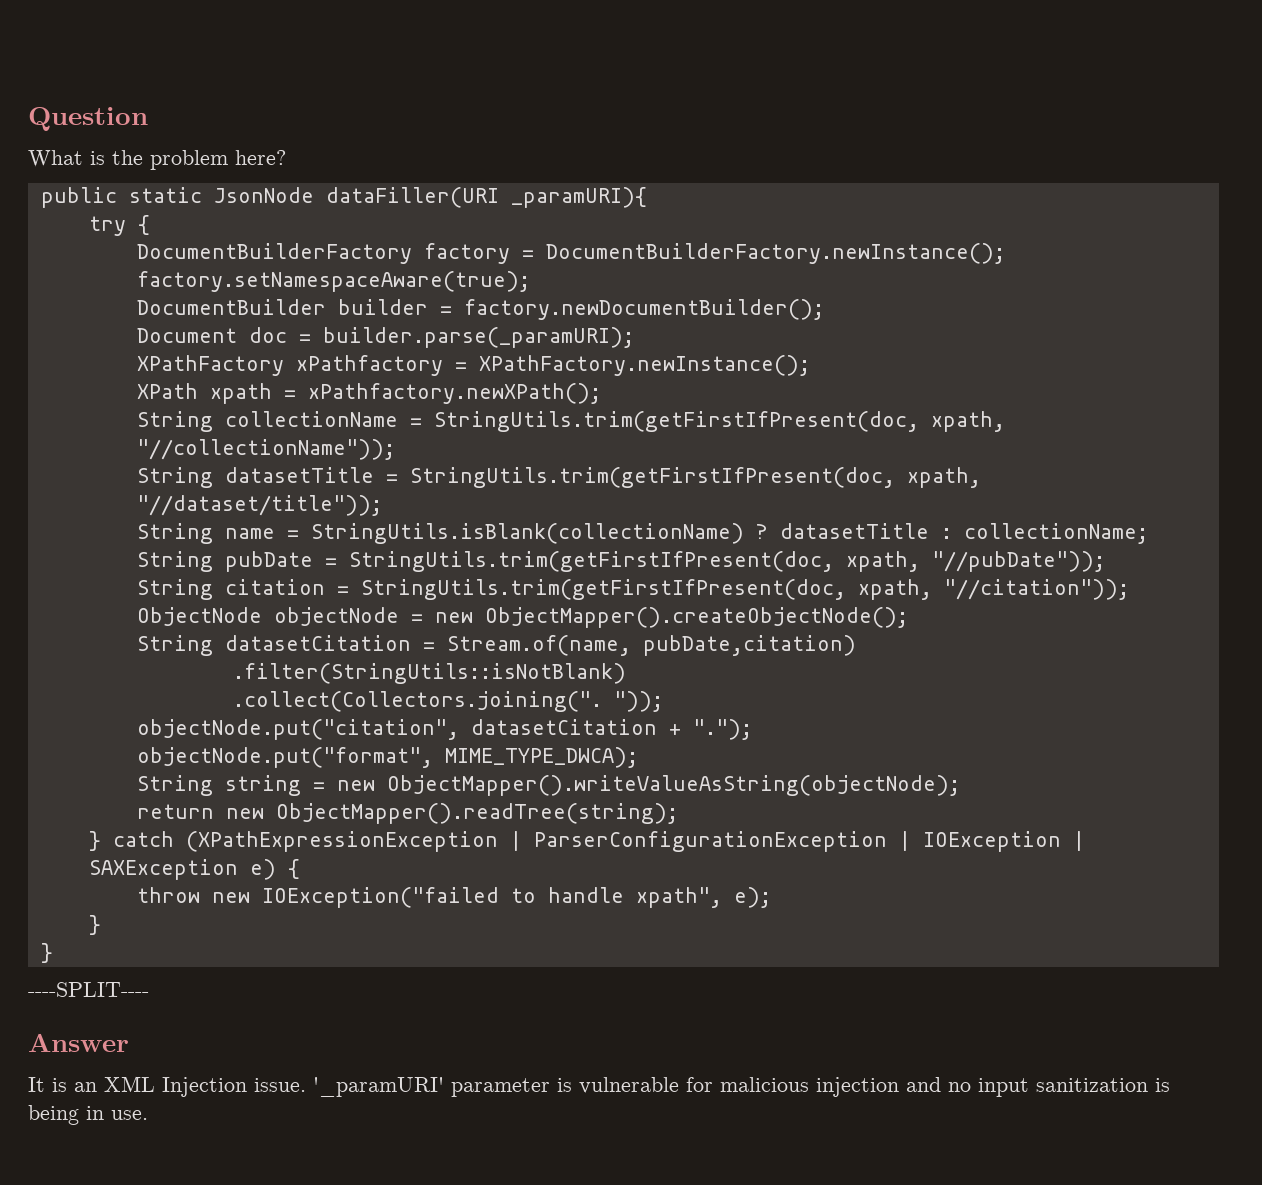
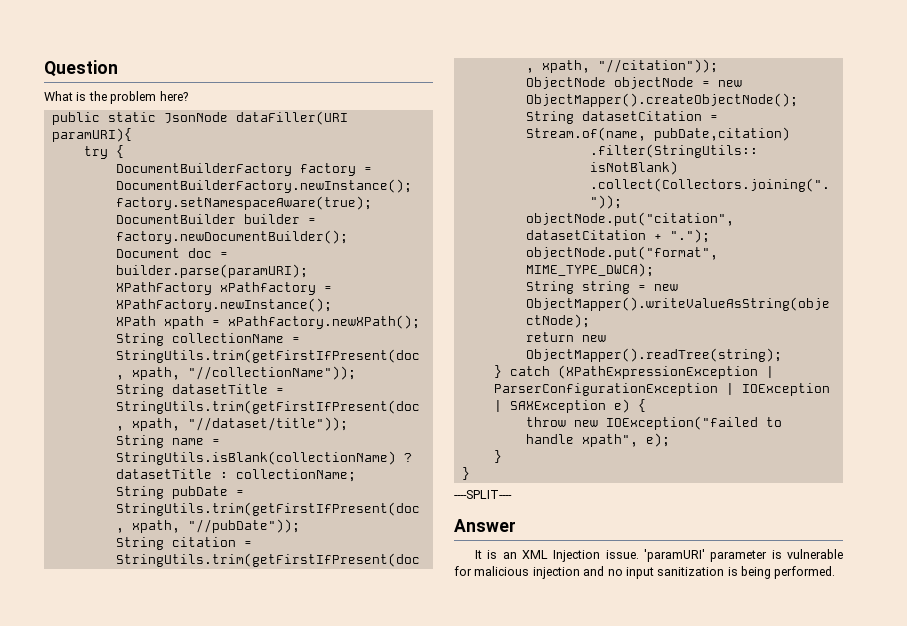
[510,187,647,208] _paramURI){ -> [51,128,132,142] paramURI){
[322,327,634,348] builder.parse(_paramURI); -> [115,264,308,278] builder.parse(paramURI);
[313,1077,444,1097] '_paramURI' -> [644,549,706,562] 'paramURI'
[86,1106,148,1120] in use. -> [774,566,836,579] performed.

